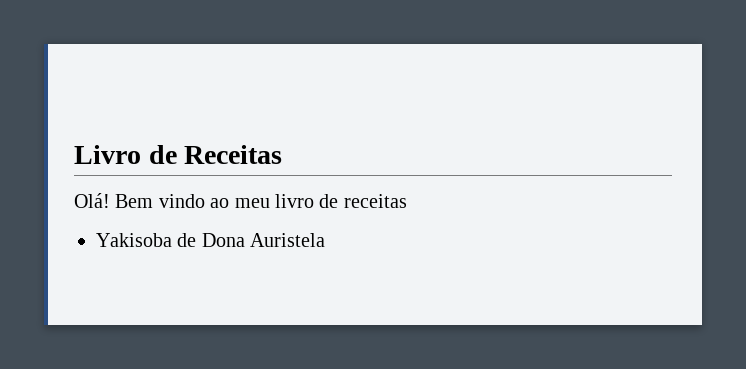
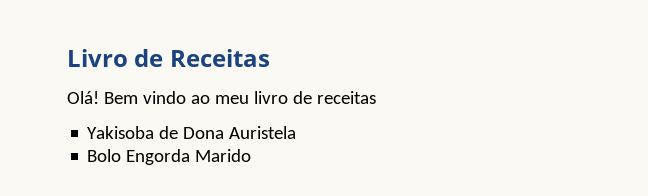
(326, 240) none -> [87,149,252,165] // Bolo Engorda Marido

